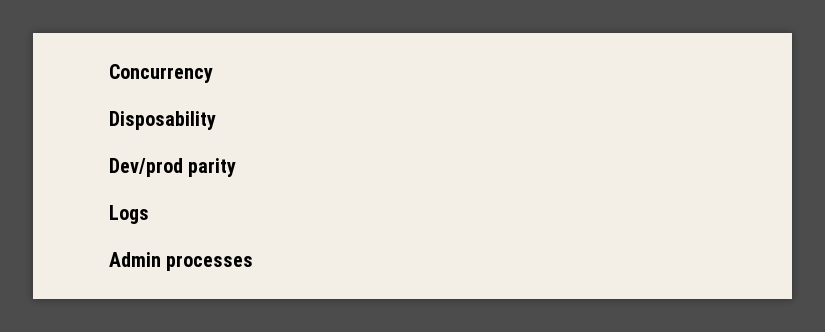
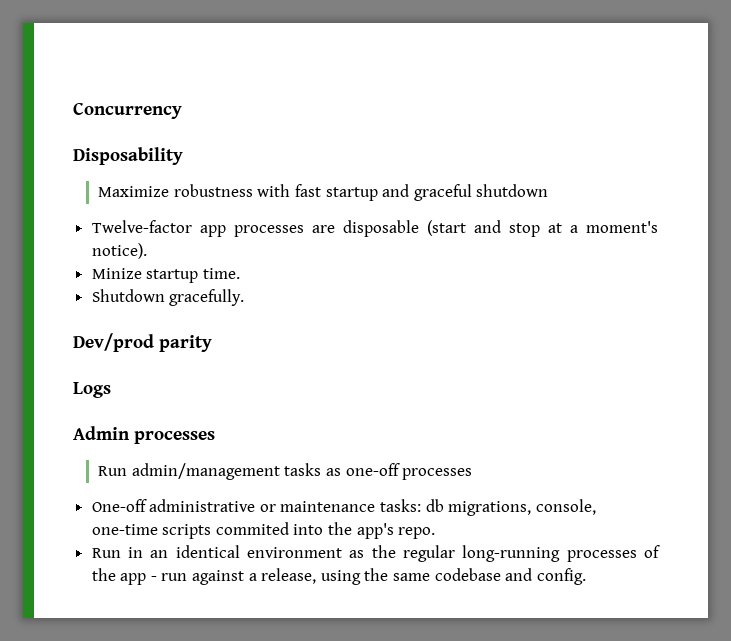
(216, 120) none -> [98,184,549,201] [91,220,658,237] [91,243,147,259] [91,268,240,283] [91,289,245,306] // Maximize robustness with fast startup and graceful shutdown // Twelve-factor app processes are disposable (start and stop at a moment's notice). // Minize startup time. // Shutdown gracefully.
(254, 263) none -> [98,463,473,480] [91,499,596,516] [91,522,436,539] [91,545,660,562] [91,568,586,585] // Run admin/management tasks as one-off processes // One-off administrative or maintenance tasks: db migrations, console, one-time scripts commited into the app's repo. // Run in an identical environment as the regular long-running processes of the app - run against a release, using the same codebase and config.

